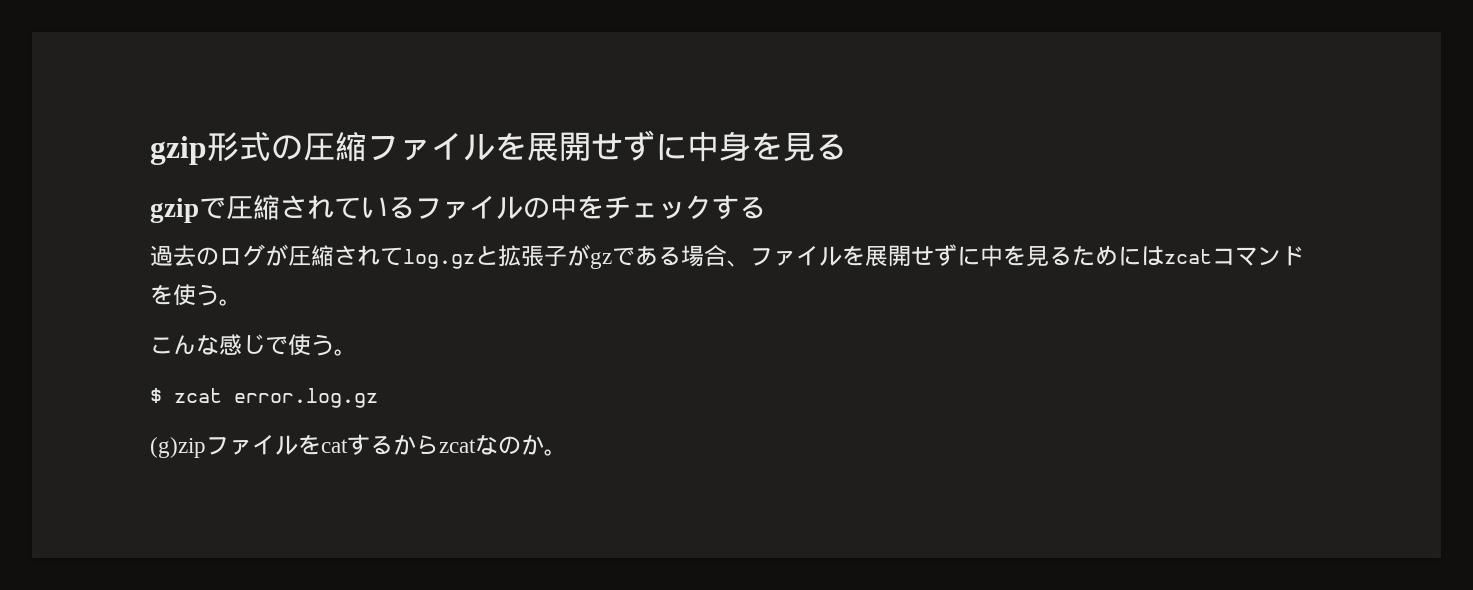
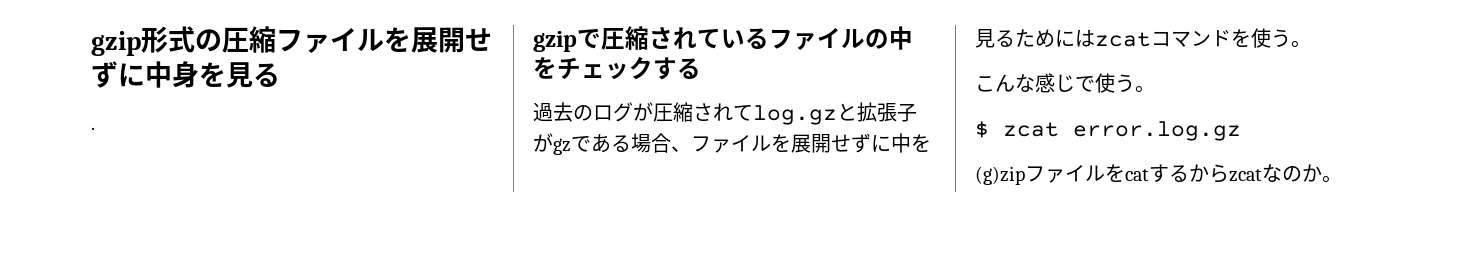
(847, 147) none -> [91,127,95,130] // .

